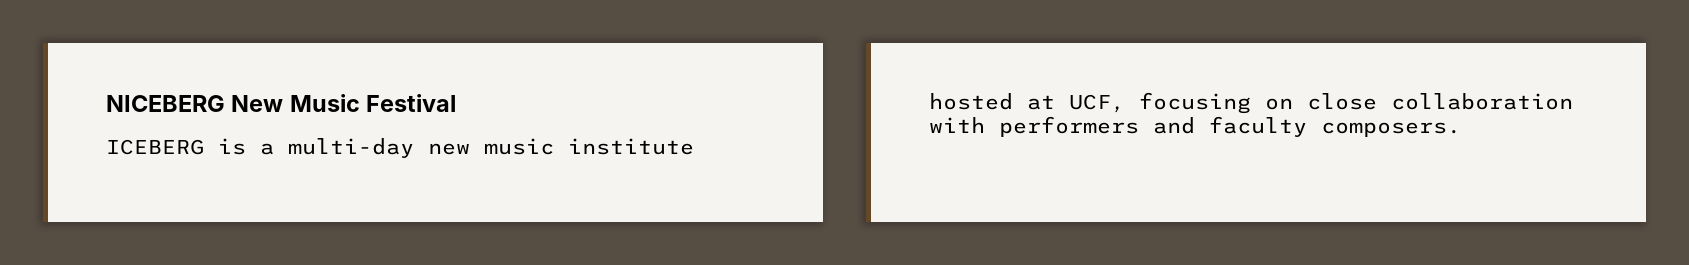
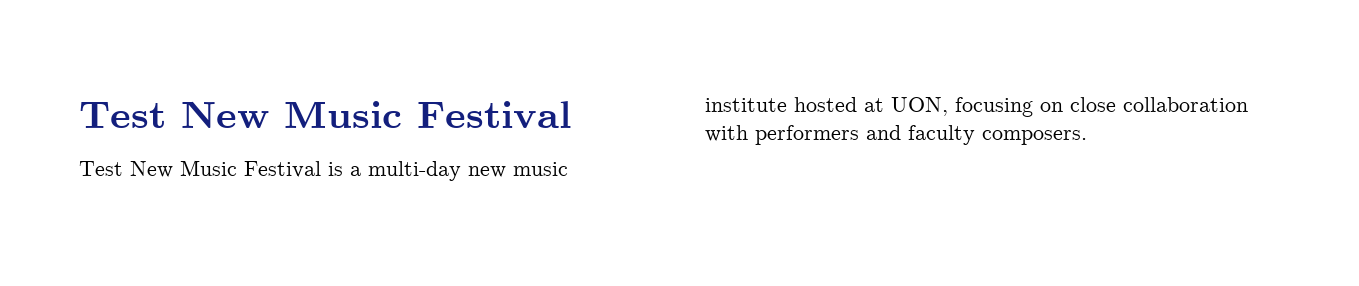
[106,95,225,112] NICEBERG -> [79,102,166,128] Test
[106,139,204,155] ICEBERG -> [79,160,321,178] Test New Music Festival
[1069,94,1125,113] UCF, -> [891,97,948,116] UON,

